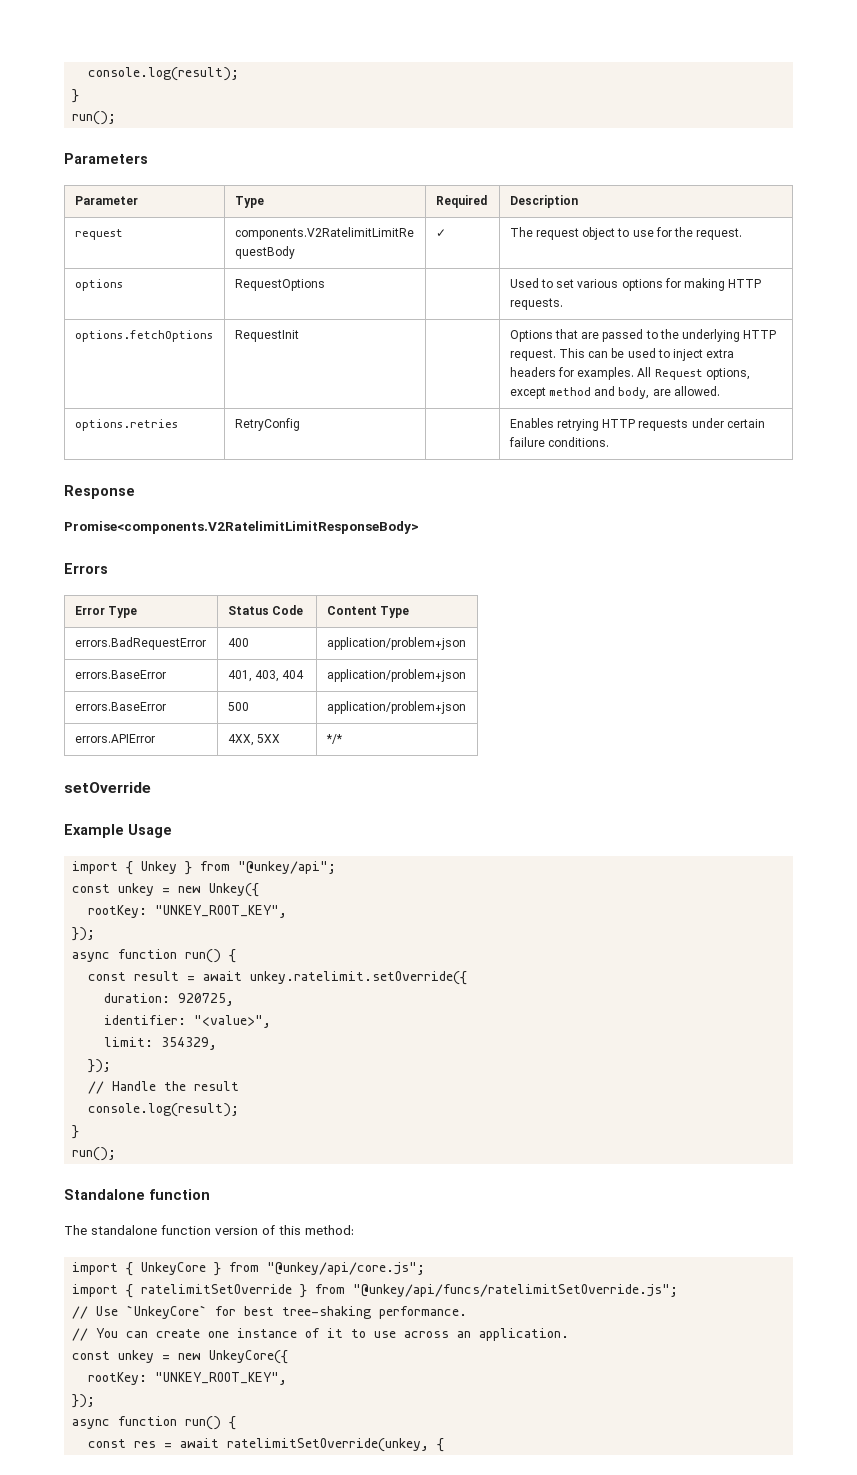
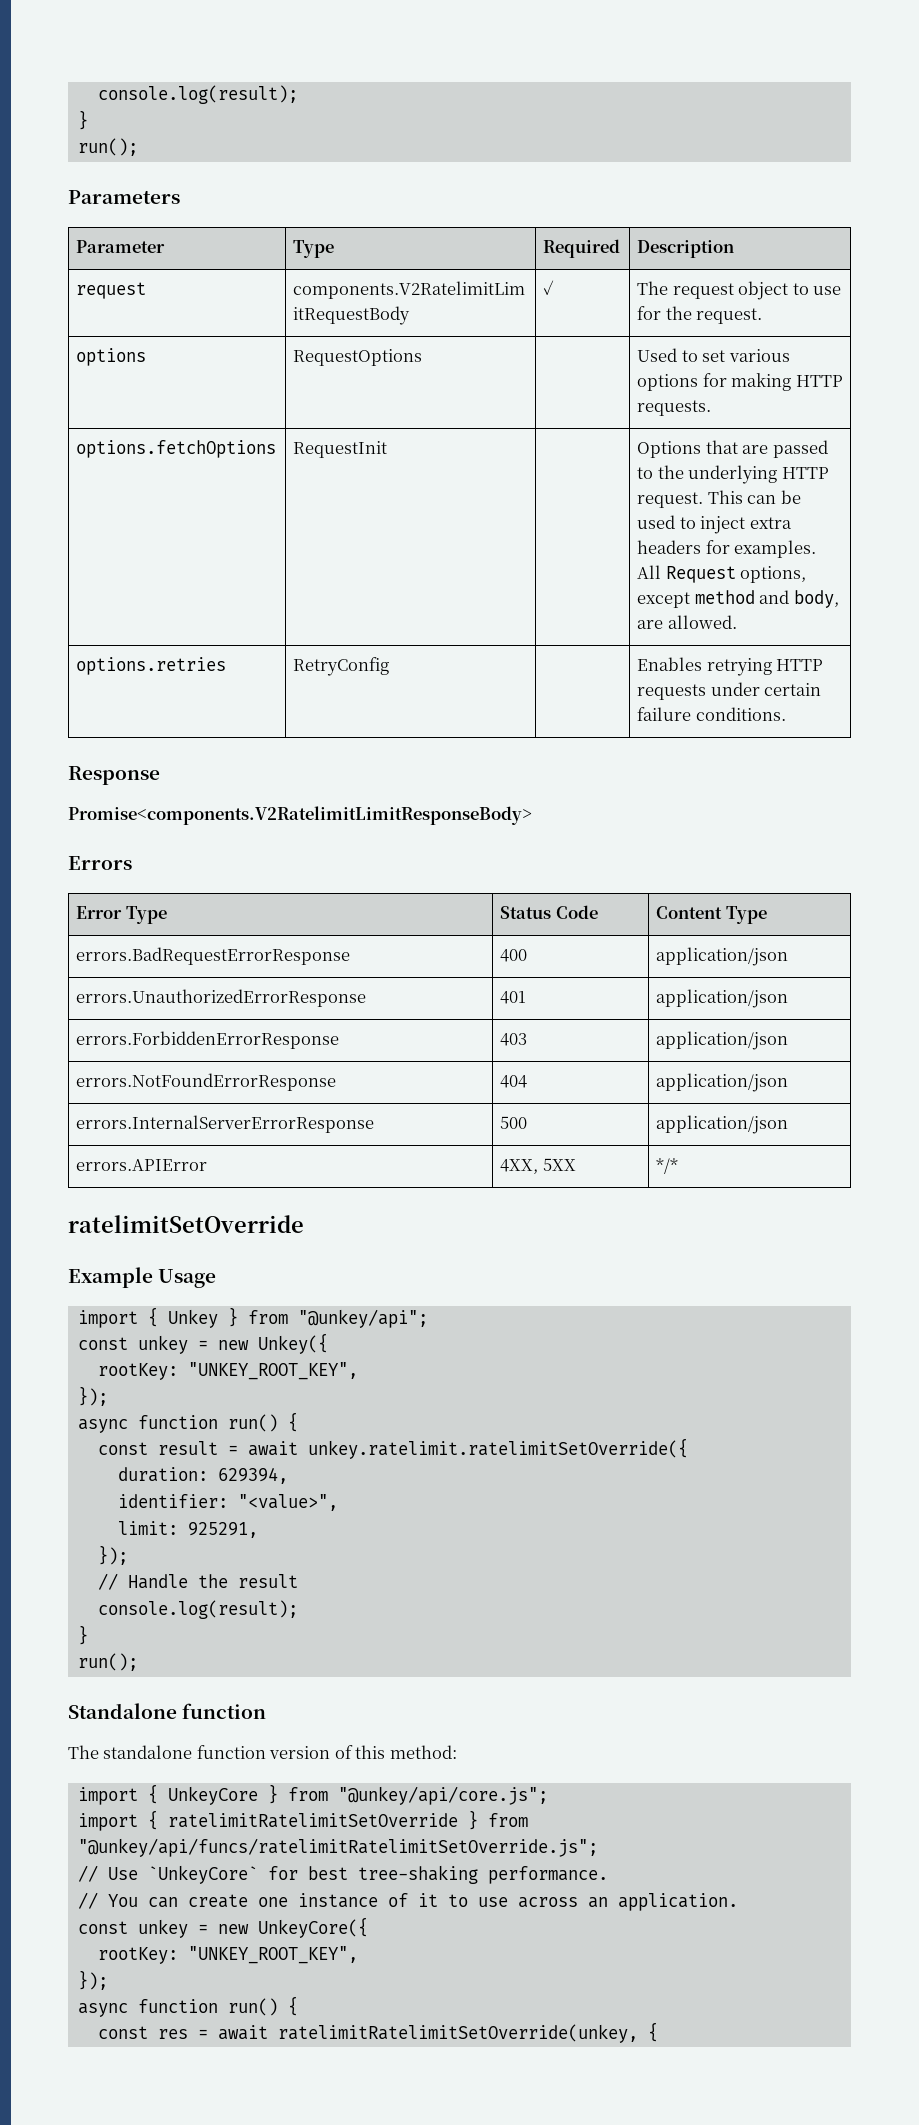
[74,637,206,650] errors.BadRequestError -> [76,947,351,965] errors.BadRequestErrorResponse
[326,637,466,650] [74,670,166,679] [227,670,279,682] application/problem+json // errors.BaseError | 401, 403, -> [656,947,789,966] [76,989,367,1007] [500,991,527,1004] [656,989,789,1008] [76,1031,340,1049] [500,1033,528,1046] [656,1031,789,1050] [76,1073,337,1091] application/json // errors.UnauthorizedErrorResponse | 401 | application/json // errors.ForbiddenErrorResponse | 403 | application/json // errors.NotFoundErrorResponse |
[326,669,466,682] [74,702,166,711] application/problem+json // errors.BaseError -> [656,1073,789,1092] [76,1115,375,1133] application/json // errors.InternalServerErrorResponse
[326,701,466,714] application/problem+json -> [656,1115,789,1134] application/json
[64,782,151,793] setOverride -> [68,1215,304,1233] ratelimitSetOverride
[250,971,468,985] unkey.ratelimit.setOverride({ -> [307,1438,688,1459] unkey.ratelimit.ratelimitSetOverride({
[178,993,235,1006] 920725, -> [217,1467,288,1484] 629394,
[161,1037,218,1050] 354329, -> [187,1522,258,1538] 925291,
[141,1284,679,1298] ratelimitSetOverride } from "@unkey/api/funcs/ratelimitSetOverride.js"; -> [167,1810,528,1830] [77,1838,598,1857] ratelimitRatelimitSetOverride } from "@unkey/api/funcs/ratelimitRatelimitSetOverride.js";
[227,1438,430,1452] ratelimitSetOverride(unkey, -> [277,2024,638,2043] ratelimitRatelimitSetOverride(unkey,

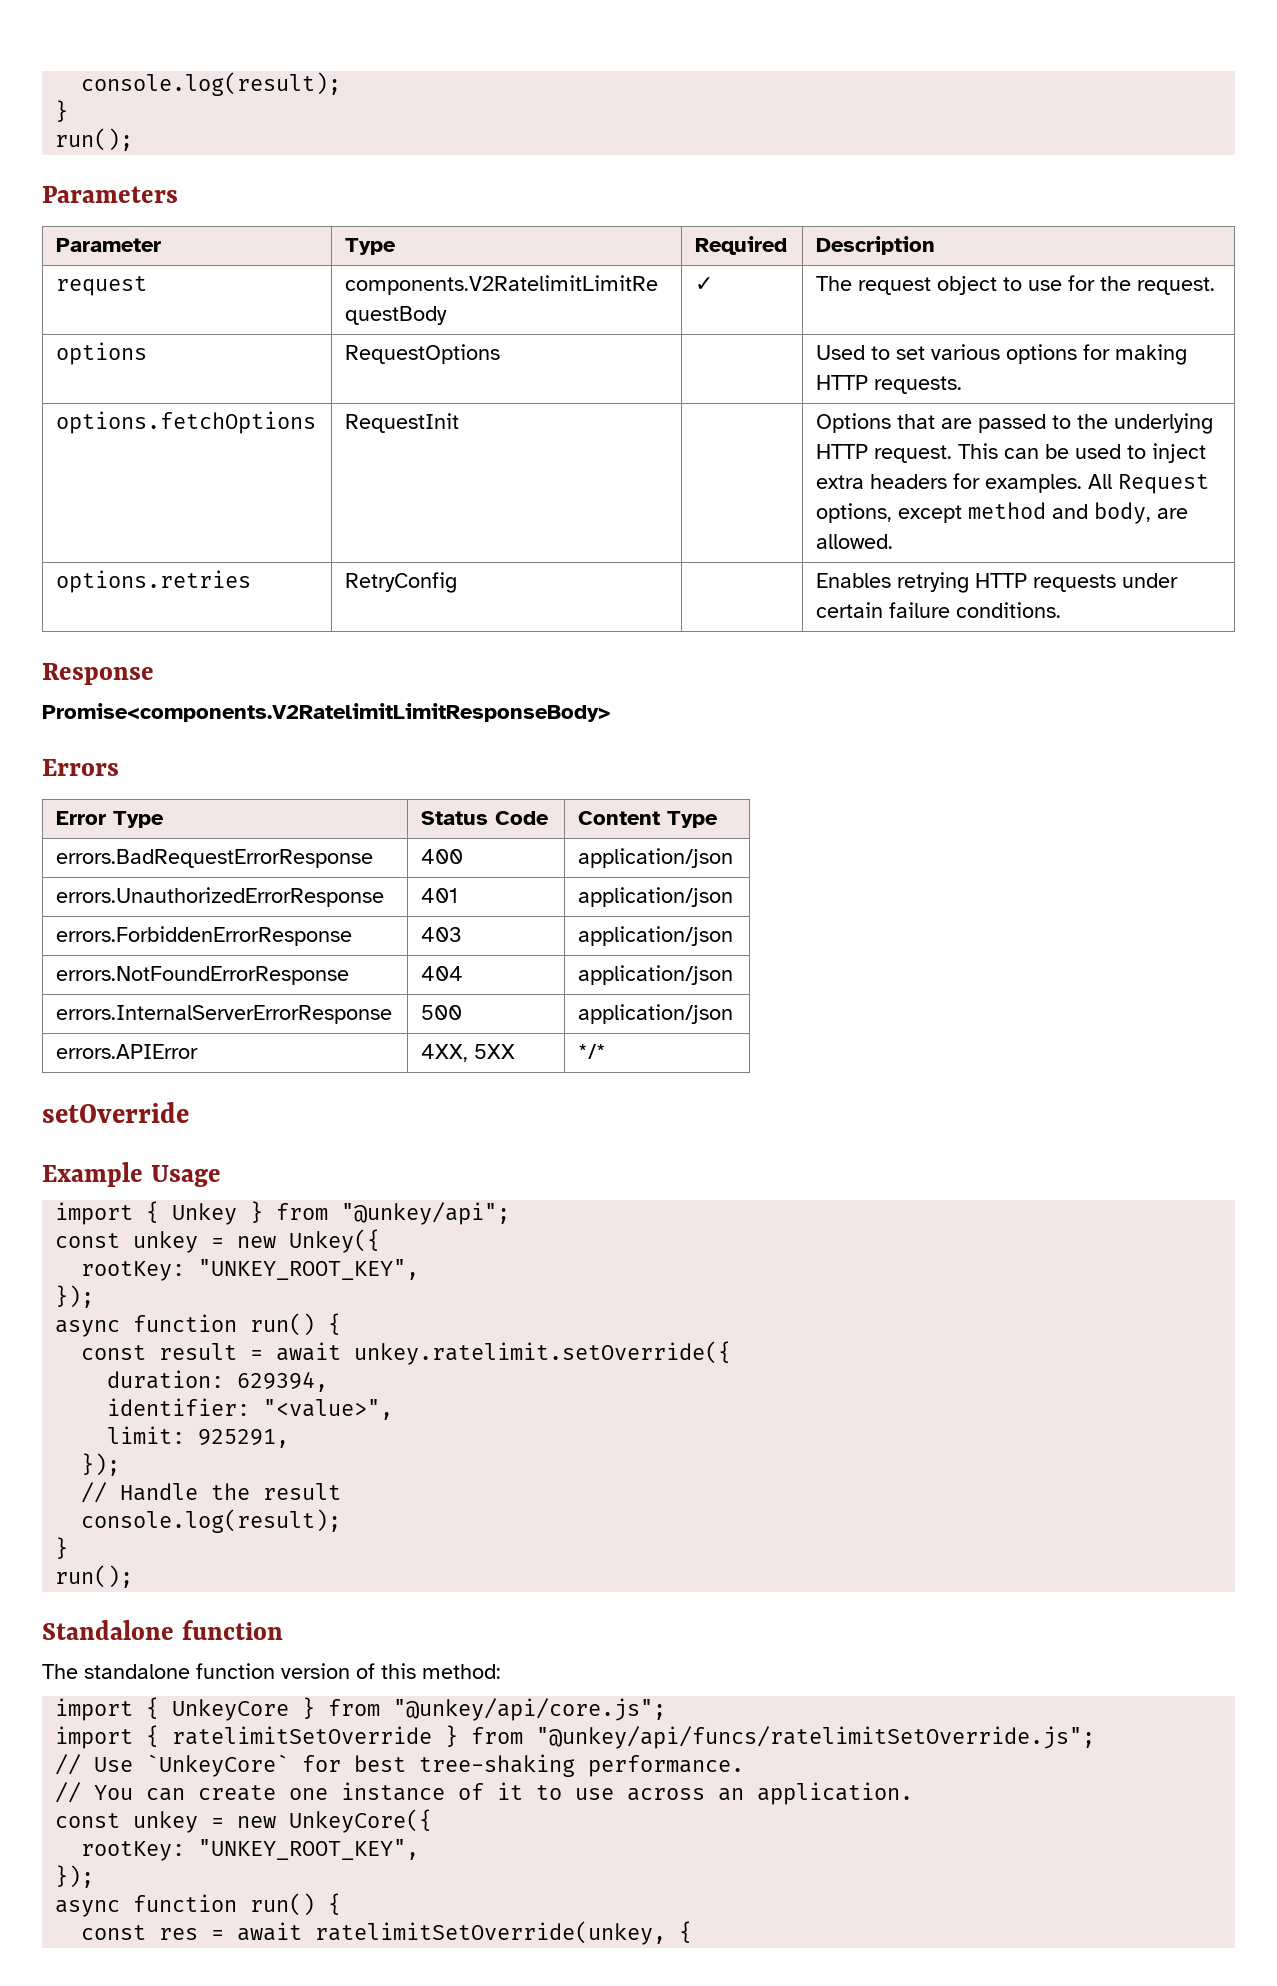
[68,1215,304,1233] ratelimitSetOverride -> [42,1102,189,1123] setOverride
[307,1438,688,1459] unkey.ratelimit.ratelimitSetOverride({ -> [354,1341,732,1365] unkey.ratelimit.setOverride({
[167,1810,528,1830] [77,1838,598,1857] ratelimitRatelimitSetOverride } from "@unkey/api/funcs/ratelimitRatelimitSetOverride.js"; -> [172,1725,1096,1749] ratelimitSetOverride } from "@unkey/api/funcs/ratelimitSetOverride.js";
[277,2024,638,2043] ratelimitRatelimitSetOverride(unkey, -> [315,1921,667,1945] ratelimitSetOverride(unkey,

